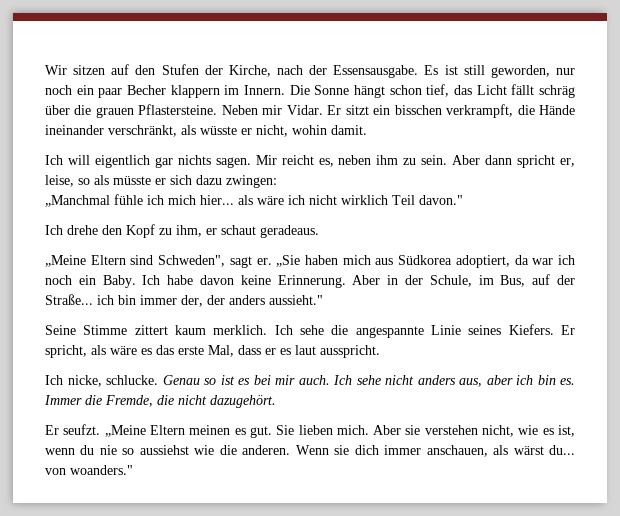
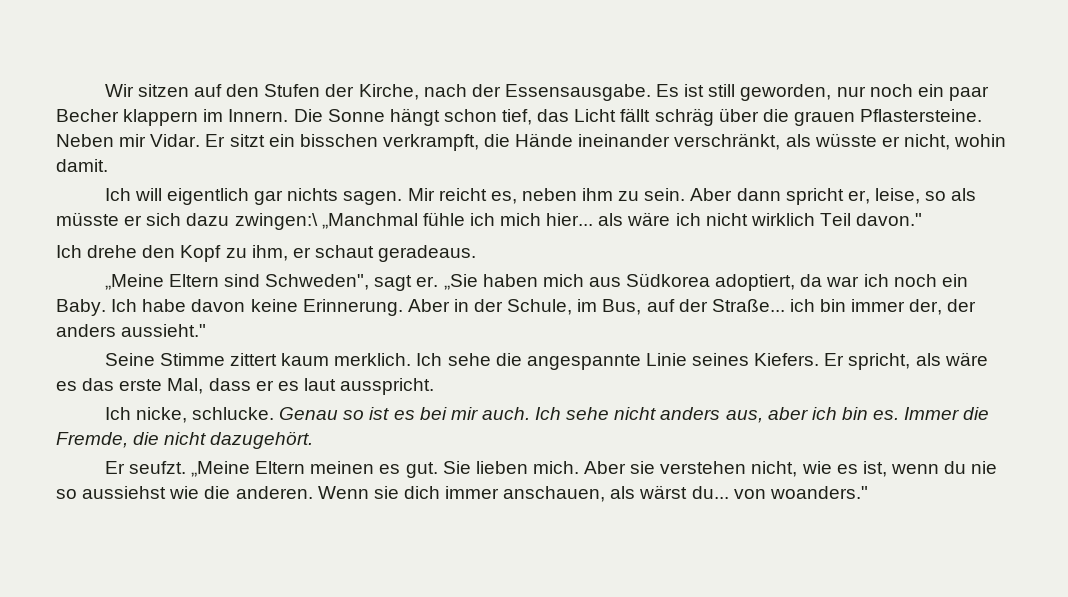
[226,175,277,188] zwingen: // -> [234,213,318,230] zwingen:\

